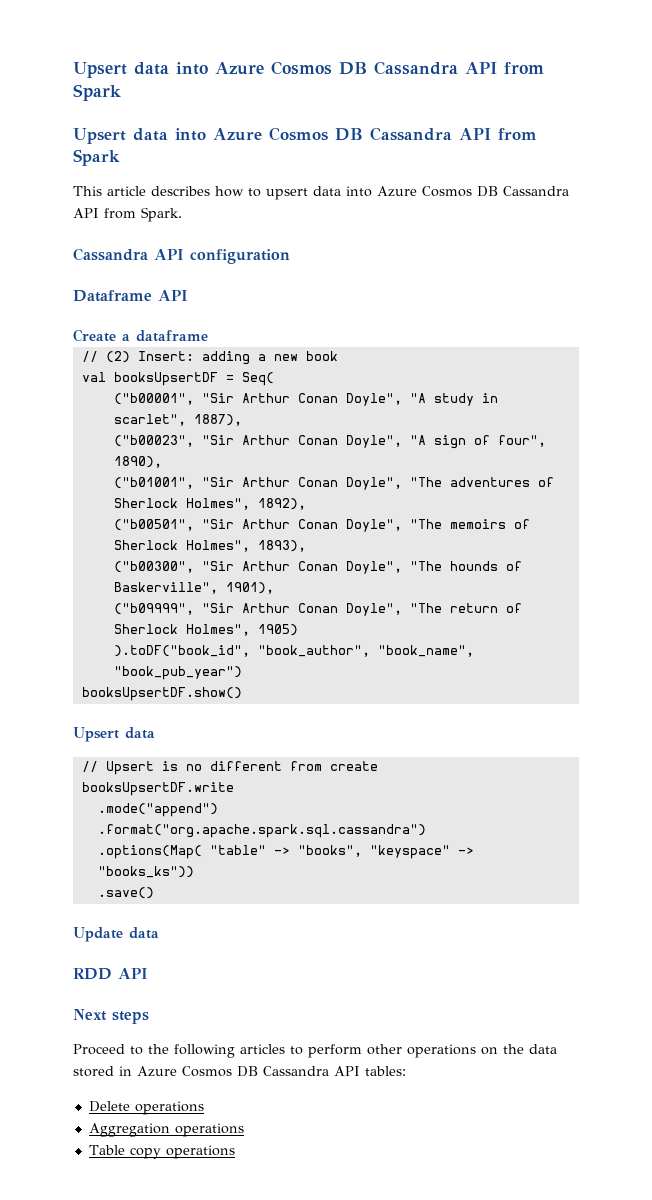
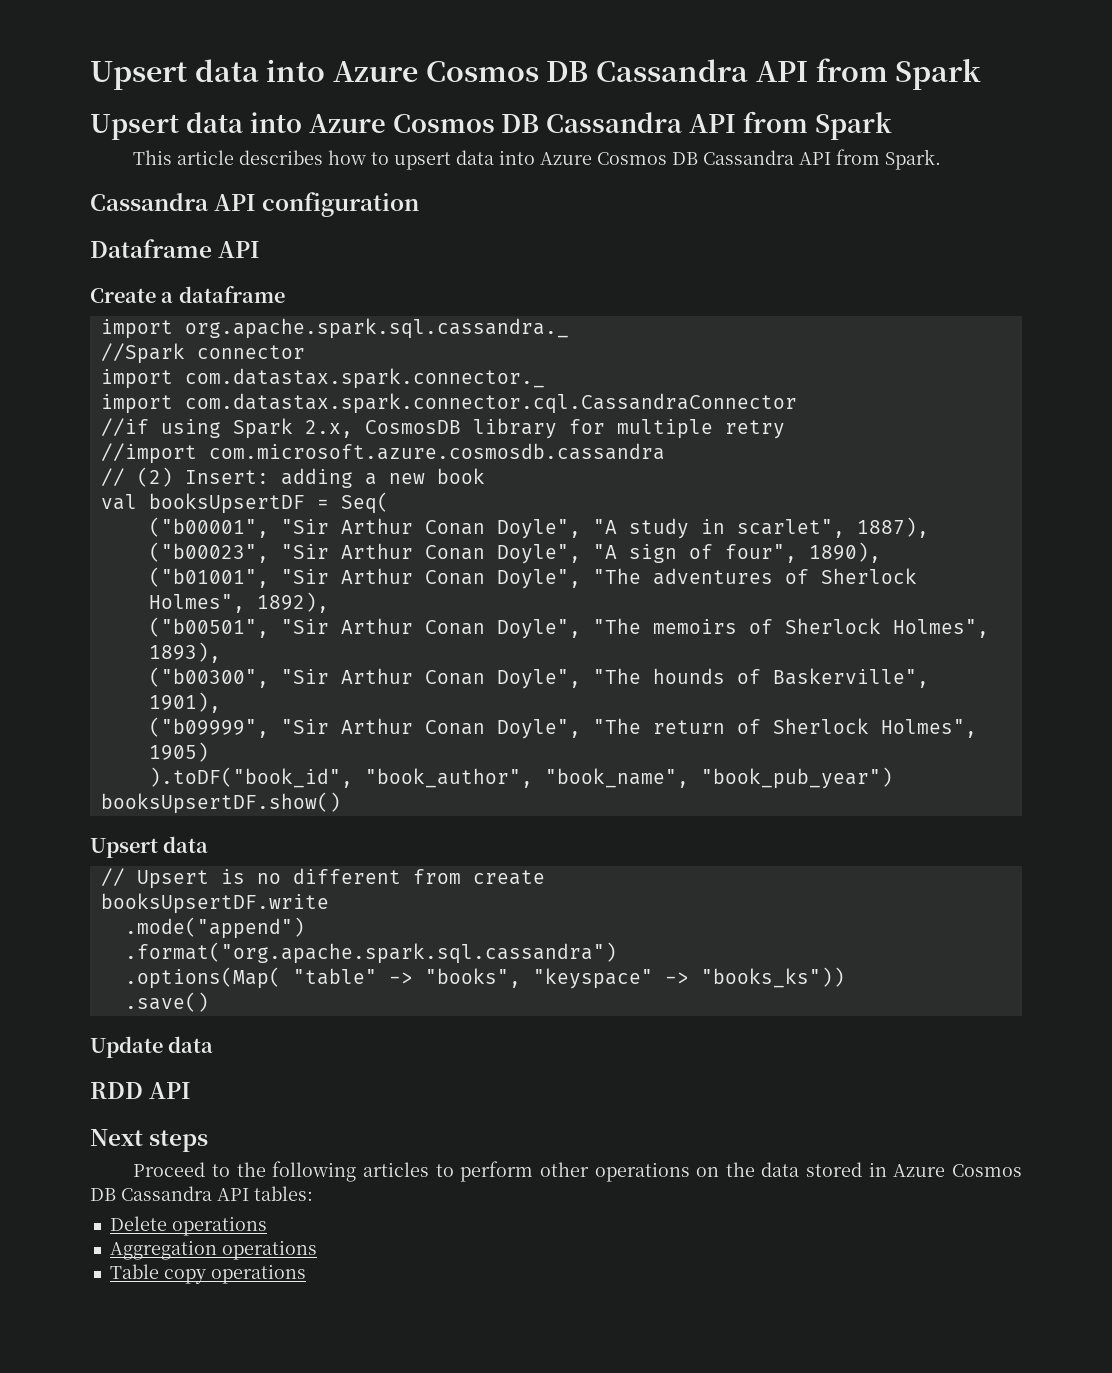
(208, 336) none -> [100,318,569,339] [100,343,305,364] [100,368,545,389] [100,393,797,414] [100,418,785,439] [100,443,665,464] // import org.apache.spark.sql.cassandra._ // //Spark connector // import com.datastax.spark.connector._ // import com.datastax.spark.connector.cql.CassandraConnector // //if using Spark 2.x, CosmosDB library for multiple retry // //import com.microsoft.azure.cosmosdb.cassandra

